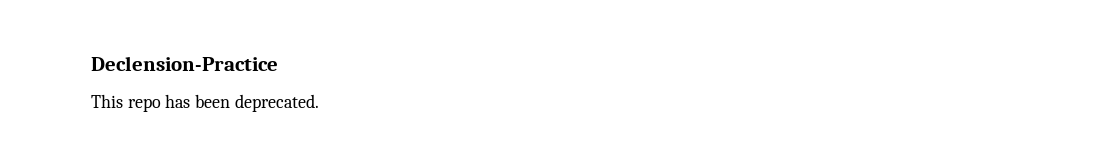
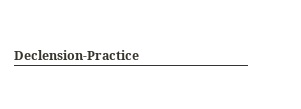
[91,94,319,112] // This repo has been deprecated. -> (139, 55) none

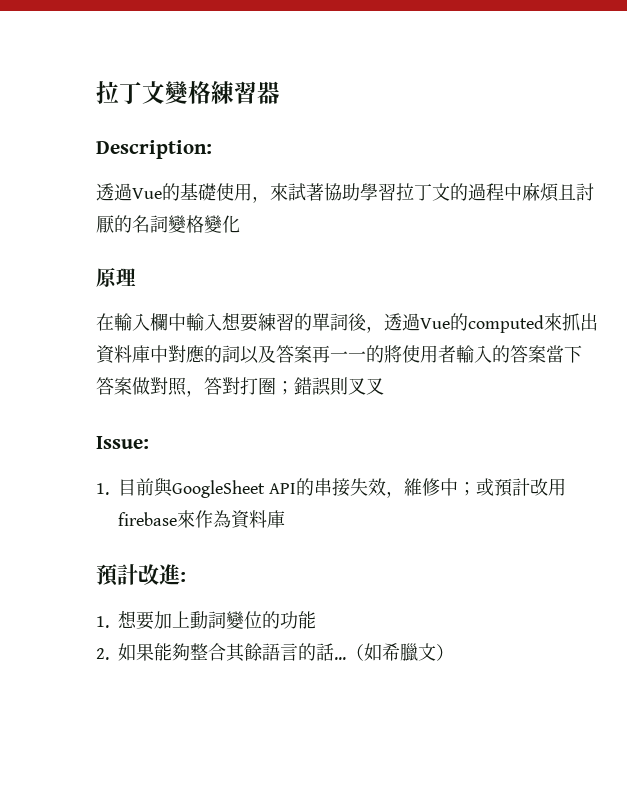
[14,50,139,60] Declension-Practice -> [96,81,280,104] [96,140,212,159] [96,182,594,203] [96,215,240,233] [96,268,136,287] [96,312,598,333] [96,345,582,364] [96,377,384,397] [96,436,149,449] [96,477,566,498] [118,510,285,529] [96,564,186,586] [96,610,316,630] [96,643,454,662] 拉丁文變格練習器 // Description: // 透過Vue的基礎使用，來試著協助學習拉丁文的過程中麻煩且討厭的名詞變格變化 // 原理 // 在輸入欄中輸入想要練習的單詞後，透過Vue的computed來抓出資料庫中對應的詞以及答案再一一的將使用者輸入的答案當下答案做對照，答對打圈；錯誤則叉叉 // Issue: // 1.目前與GoogleSheet API的串接失效，維修中；或預計改用firebase來作為資料庫 // 預計改進: // 1.想要加上動詞變位的功能 // 2.如果能夠整合其餘語言的話...（如希臘文）

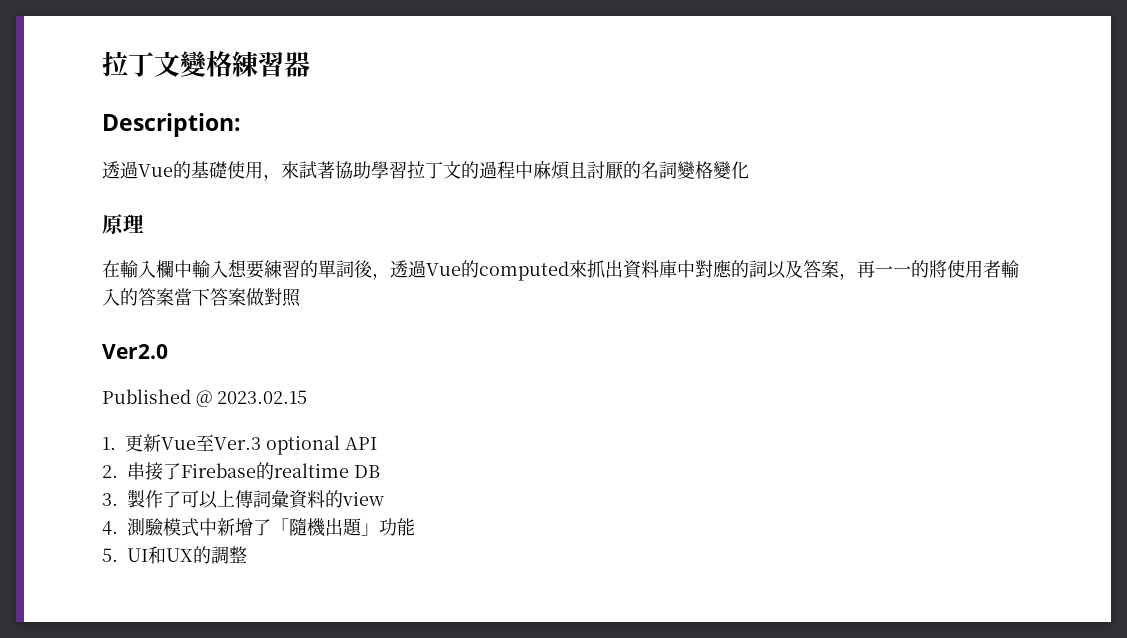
(312, 354) none -> [839,273,857,280] ，
[186,377,384,397] [96,436,149,449] [96,477,566,498] [118,510,285,529] [96,564,186,586] [96,610,316,630] [96,643,454,662] ，答對打圈；錯誤則叉叉 // Issue: // 1.目前與GoogleSheet API的串接失效，維修中；或預計改用firebase來作為資料庫 // 預計改進: // 1.想要加上動詞變位的功能 // 2.如果能夠整合其餘語言的話...（如希臘文） -> [102,344,168,359] [102,389,307,407] [102,434,377,455] [102,462,380,481] [102,489,384,509] [102,518,415,537] [102,546,247,564] // Ver2.0 // Published @ 2023.02.15 // 1.更新Vue至Ver.3 optional API // 2.串接了Firebase的realtime DB // 3.製作了可以上傳詞彙資料的view // 4.測驗模式中新增了「隨機出題」功能 // 5. UI和UX的調整

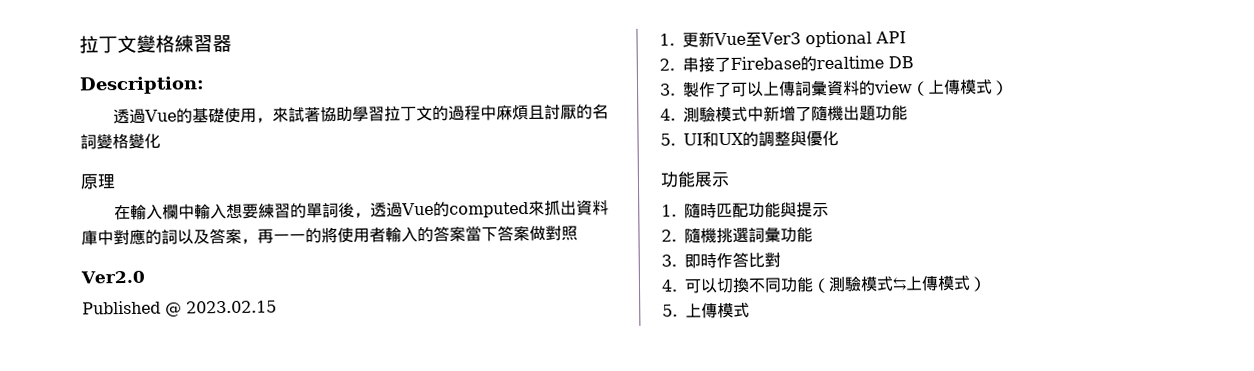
[214,437,261,450] Ver.3 -> [759,32,801,45] Ver3
(384, 498) none -> [911,79,1009,97] （上傳模式）
[271,518,289,534] 「 -> (812, 114) none
[361,523,379,536] 」 -> (876, 113) none
(247, 554) none -> [790,130,839,147] [660,171,730,188] [661,201,829,219] [661,226,813,244] [661,251,781,269] [661,275,987,294] [662,302,750,319] 與優化 // 功能展示 // 1.隨時匹配功能與提示 // 2.隨機挑選詞彙功能 // 3.即時作答比對 // 4.可以切換不同功能（測驗模式⇆上傳模式） // 5.上傳模式

